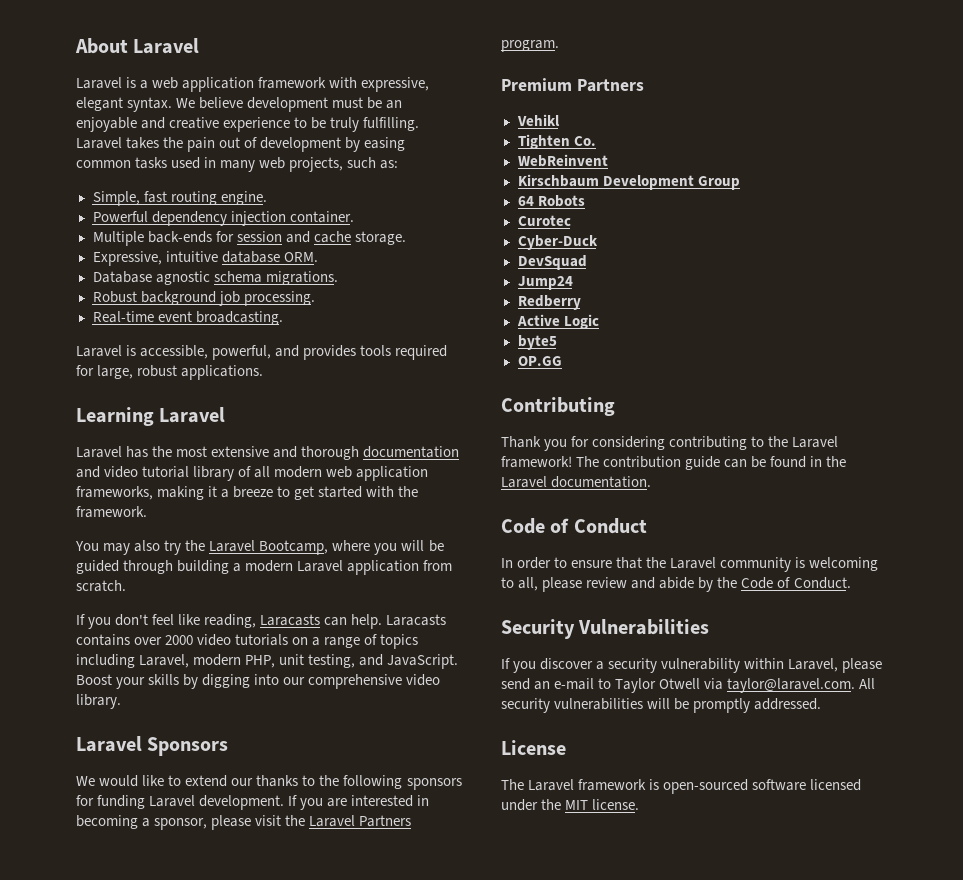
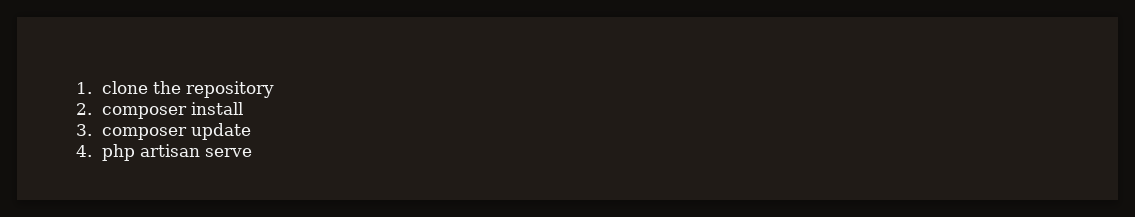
[75,38,200,54] [76,77,430,92] [76,97,403,112] [76,117,420,132] [76,137,406,152] [76,157,399,172] [92,191,267,206] [92,211,354,226] [92,231,406,246] [92,251,318,266] [92,271,338,285] [92,291,315,306] [92,311,283,325] [76,345,448,360] [76,365,264,380] [76,407,226,426] [76,446,460,460] [76,466,429,481] [76,486,419,500] [76,506,147,518] [75,540,444,555] [76,560,453,575] [76,580,126,592] [76,614,447,629] [76,634,419,649] [76,654,459,669] [76,674,441,689] [76,694,121,709] [76,736,229,756] [76,775,462,790] [76,795,430,810] [76,815,412,830] [501,40,559,52] [501,78,644,92] [516,114,560,126] [517,134,596,149] [517,154,608,167] [517,174,740,190] [517,195,585,207] [517,215,571,226] [517,235,598,250] [517,255,587,270] [517,276,573,290] [517,295,581,310] [516,314,599,329] [517,335,557,350] [517,356,562,366] [501,397,615,416] [501,436,839,451] [501,456,847,470] [501,476,652,488] [501,518,647,534] [501,557,879,572] [501,577,851,592] [501,619,710,639] [501,658,883,673] [501,678,876,693] [501,698,822,713] [501,740,566,755] [501,779,862,794] [501,799,640,811] About Laravel // Laravel is a web application framework with expressive, elegant syntax. We believe development must be an enjoyable and creative experience to be truly fulfilling. Laravel takes the pain out of development by easing common tasks used in many web projects, such as: // Simple, fast routing engine. // Powerful dependency injection container. // Multiple back-ends for session and cache storage. // Expressive, intuitive database ORM. // Database agnostic schema migrations. // Robust background job processing. // Real-time event broadcasting. // Laravel is accessible, powerful, and provides tools required for large, robust applications. // Learning Laravel // Laravel has the most extensive and thorough documentation and video tutorial library of all modern web application frameworks, making it a breeze to get started with the framework. // You may also try the Laravel Bootcamp, where you will be guided through building a modern Laravel application from scratch. // If you don't feel like reading, Laracasts can help. Laracasts contains over 2000 video tutorials on a range of topics including Laravel, modern PHP, unit testing, and JavaScript. Boost your skills by digging into our comprehensive video library. // Laravel Sponsors // We would like to extend our thanks to the following sponsors for funding Laravel development. If you are interested in becoming a sponsor, please visit the Laravel Partners program. // Premium Partners // Vehikl // Tighten Co. // WebReinvent // Kirschbaum Development Group // 64 Robots // Curotec // Cyber-Duck // DevSquad // Jump24 // Redberry // Active Logic // byte5 // OP.GG // Contributing // Thank you for considering contributing to the Laravel framework! The contribution guide can be found in the Laravel documentation. // Code of Conduct // In order to ensure that the Laravel community is welcoming to all, please review and abide by the Code of Conduct. // Security Vulnerabilities // If you discover a security vulnerability within Laravel, please send an e-mail to Taylor Otwell via taylor@laravel.com. All security vulnerabilities will be promptly addressed. // License // The Laravel framework is open-sourced software licensed under the MIT license. -> [76,81,275,98] [76,102,244,119] [76,123,252,140] [76,144,253,161] 1. clone the repository // 2. composer install // 3. composer update // 4. php artisan serve

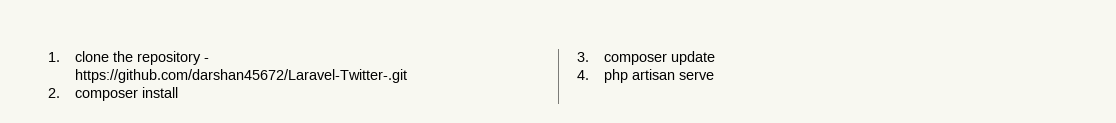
(275, 89) none -> [203,58,209,62] [74,69,407,83] - https://github.com/darshan45672/Laravel-Twitter-.git

